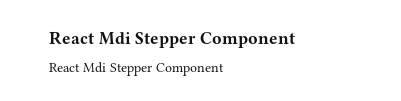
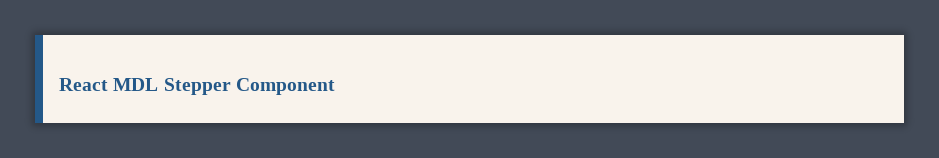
[49,31,296,48] [49,62,224,76] React Mdi Stepper Component // React Mdi Stepper Component -> [59,78,335,95] React MDL Stepper Component

